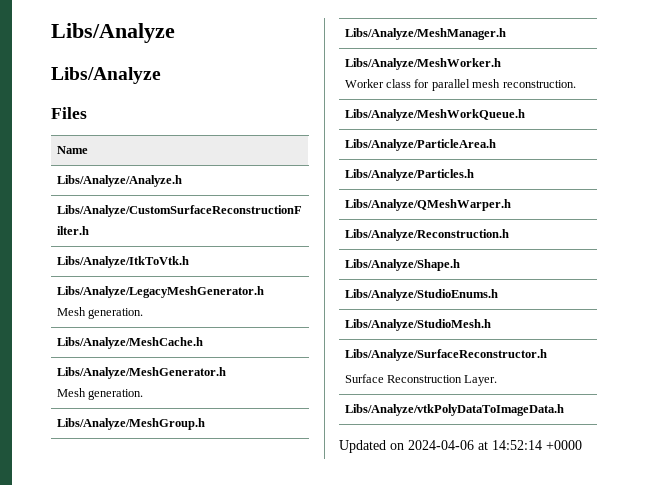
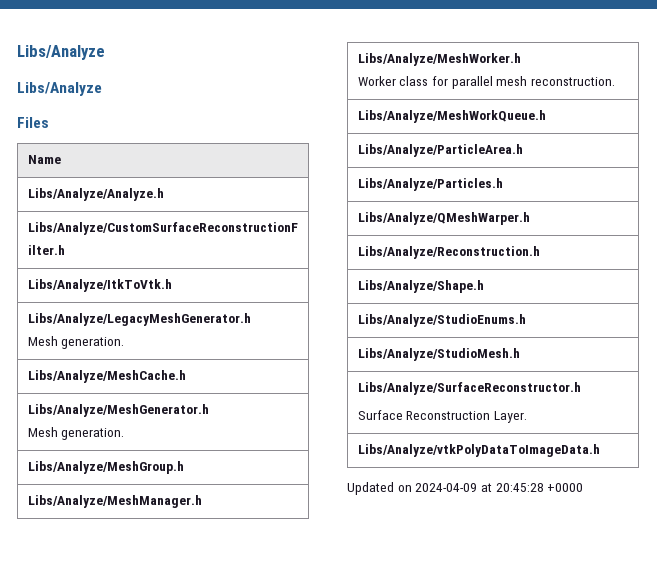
[408,440,542,450] 2024-04-06 at 14:52:14 -> [415,483,544,492] 2024-04-09 at 20:45:28

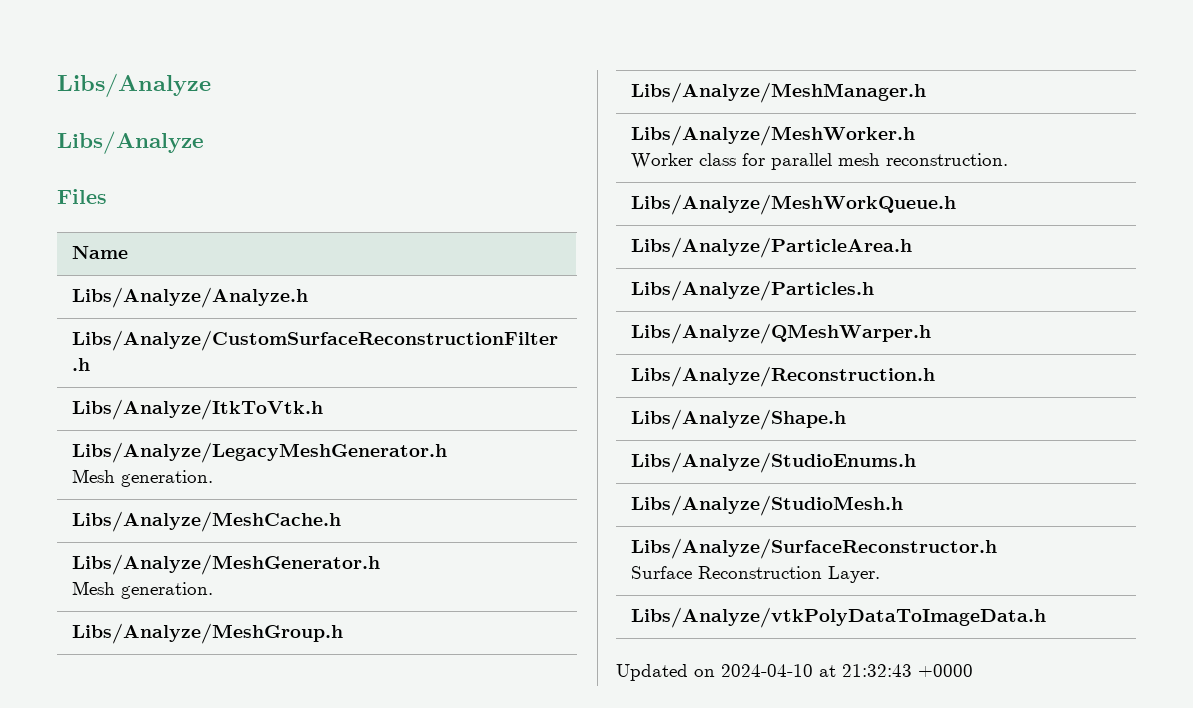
[415,483,544,492] 2024-04-09 at 20:45:28 -> [721,664,912,677] 2024-04-10 at 21:32:43

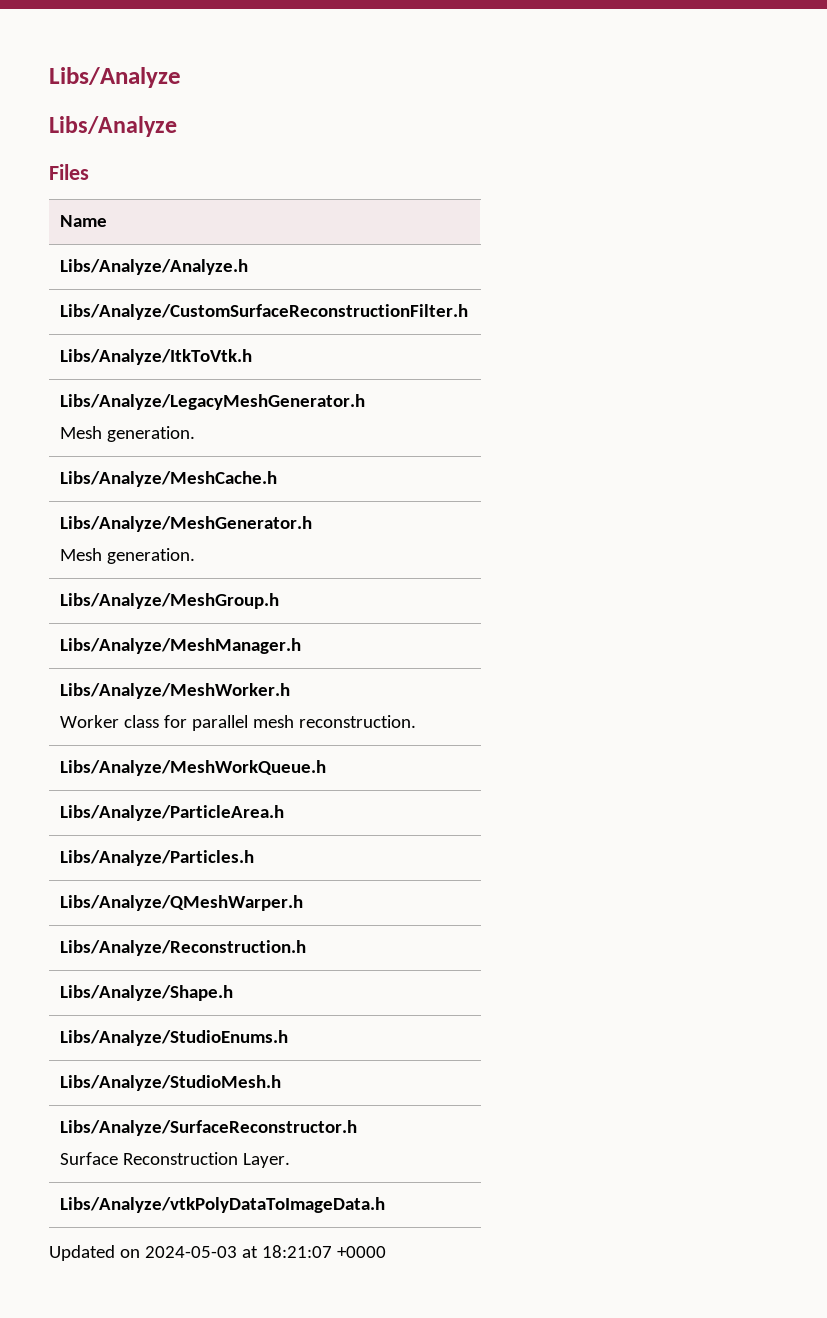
[721,664,912,677] 2024-04-10 at 21:32:43 -> [144,1245,332,1258] 2024-05-03 at 18:21:07

